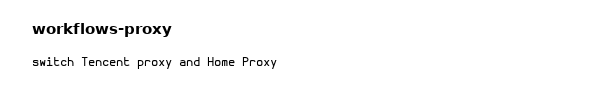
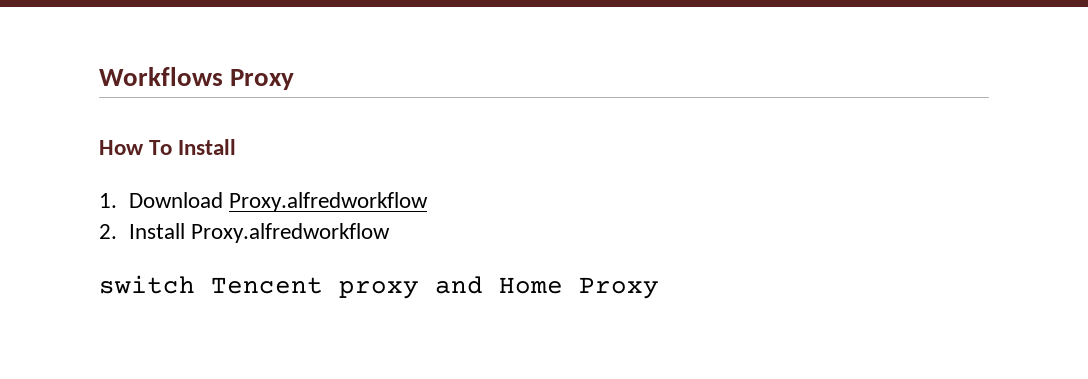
[32,23,172,37] workflows-proxy -> [99,67,295,90] [99,139,237,155] [99,192,428,212] [99,223,390,243] Workflows Proxy // How To Install // 1. Download Proxy.alfredworkflow // 2. Install Proxy.alfredworkflow

